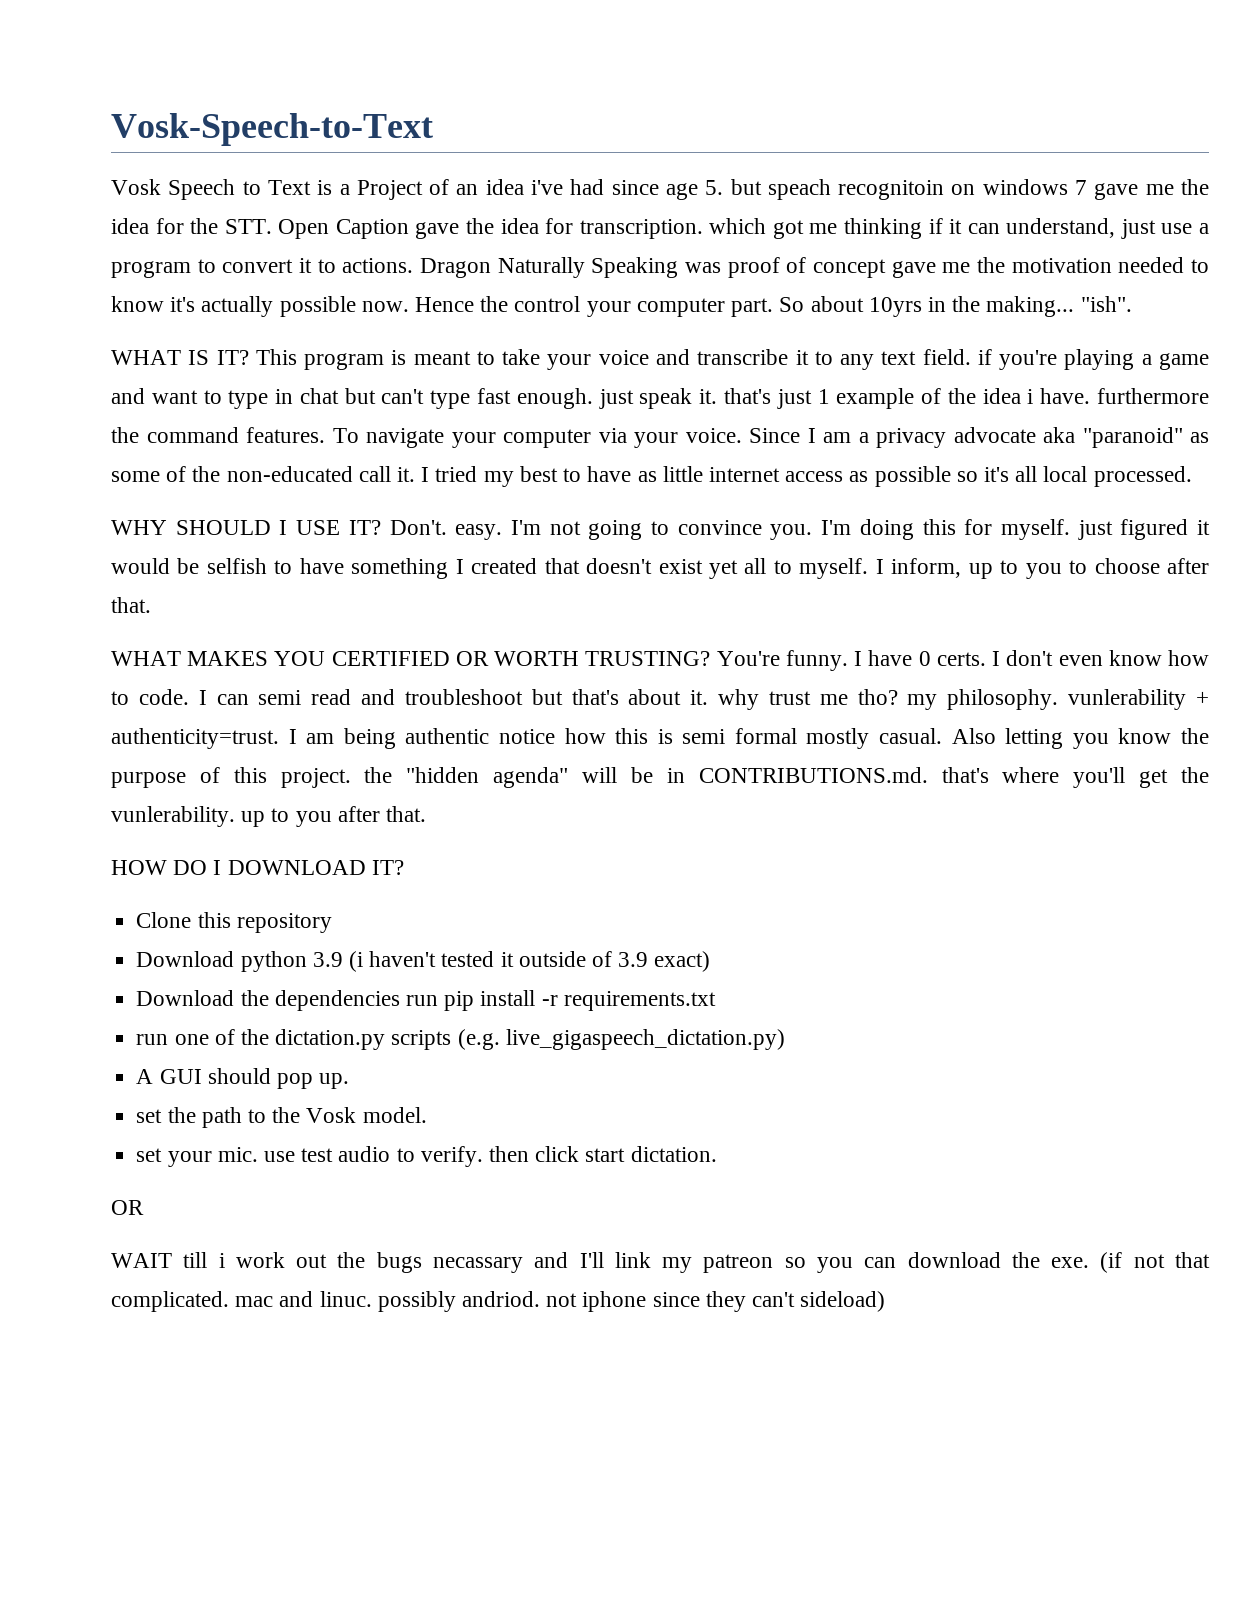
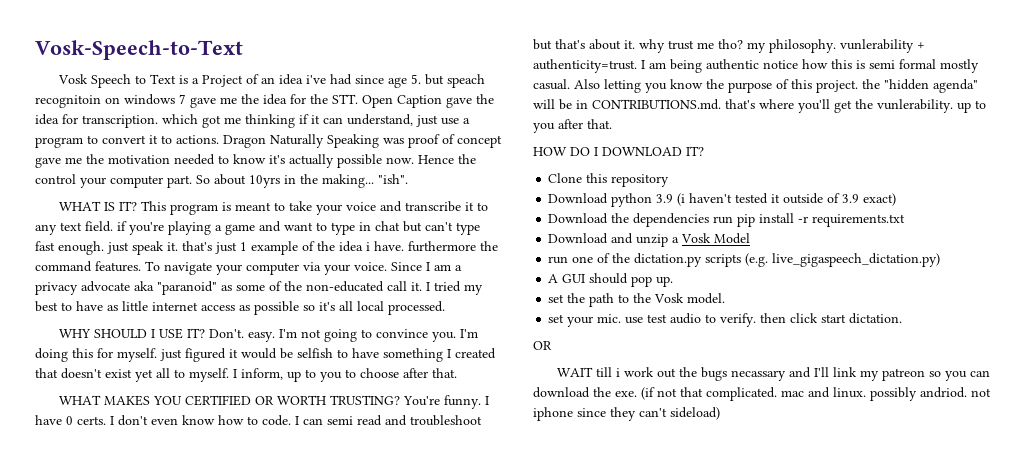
(716, 1001) none -> [548,233,751,247] // Download and unzip a Vosk Model
[319,1291,372,1307] linuc. -> [833,387,866,398] linux.

